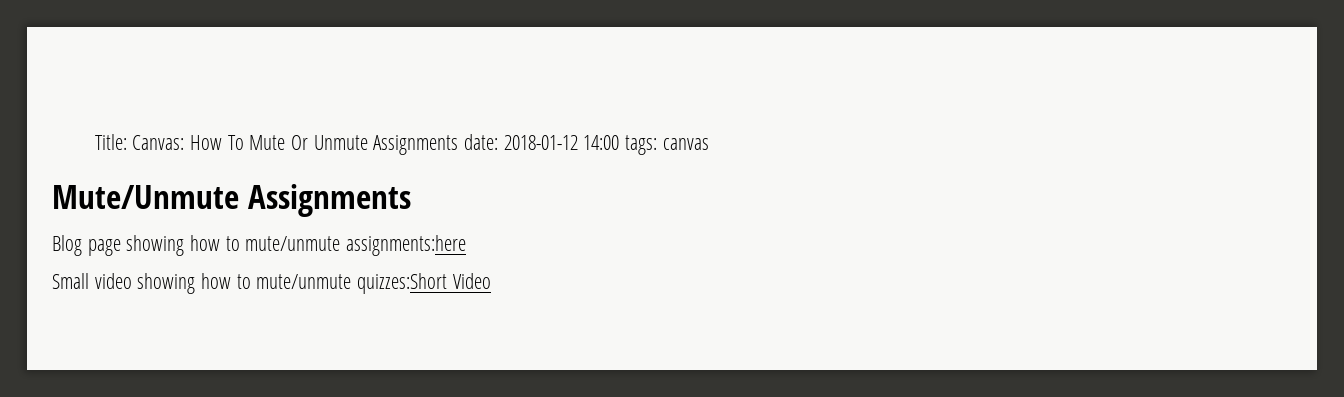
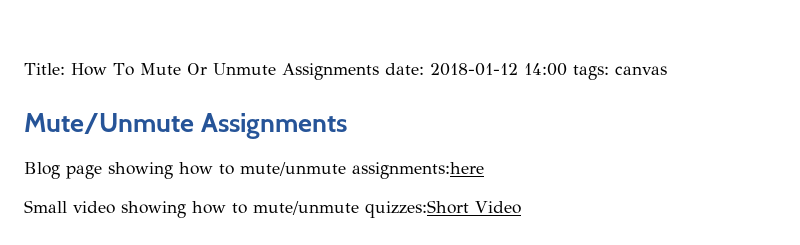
[132,135,185,150] Canvas: -> (65, 69) none

